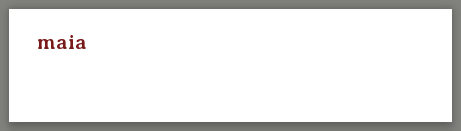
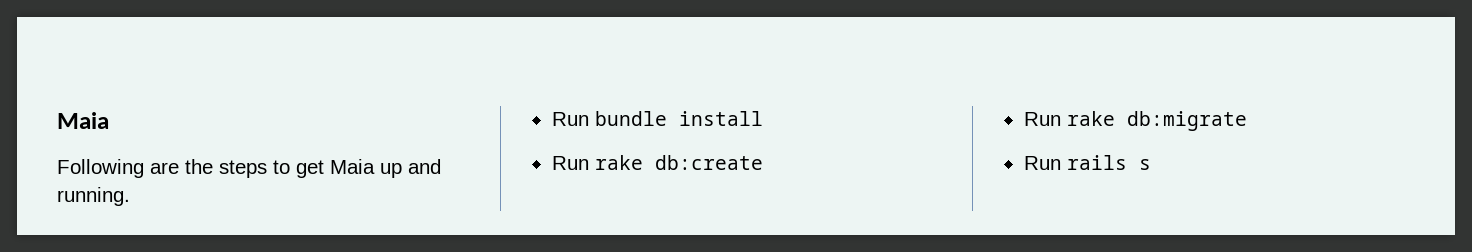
[37,35,87,49] maia -> [57,112,109,129] [57,159,441,178] [57,187,130,206] [551,111,763,126] [551,155,763,170] [1023,111,1247,131] [1023,155,1151,170] Maia // Following are the steps to get Maia up and running. // Run bundle install // Run rake db:create // Run rake db:migrate // Run rails s

